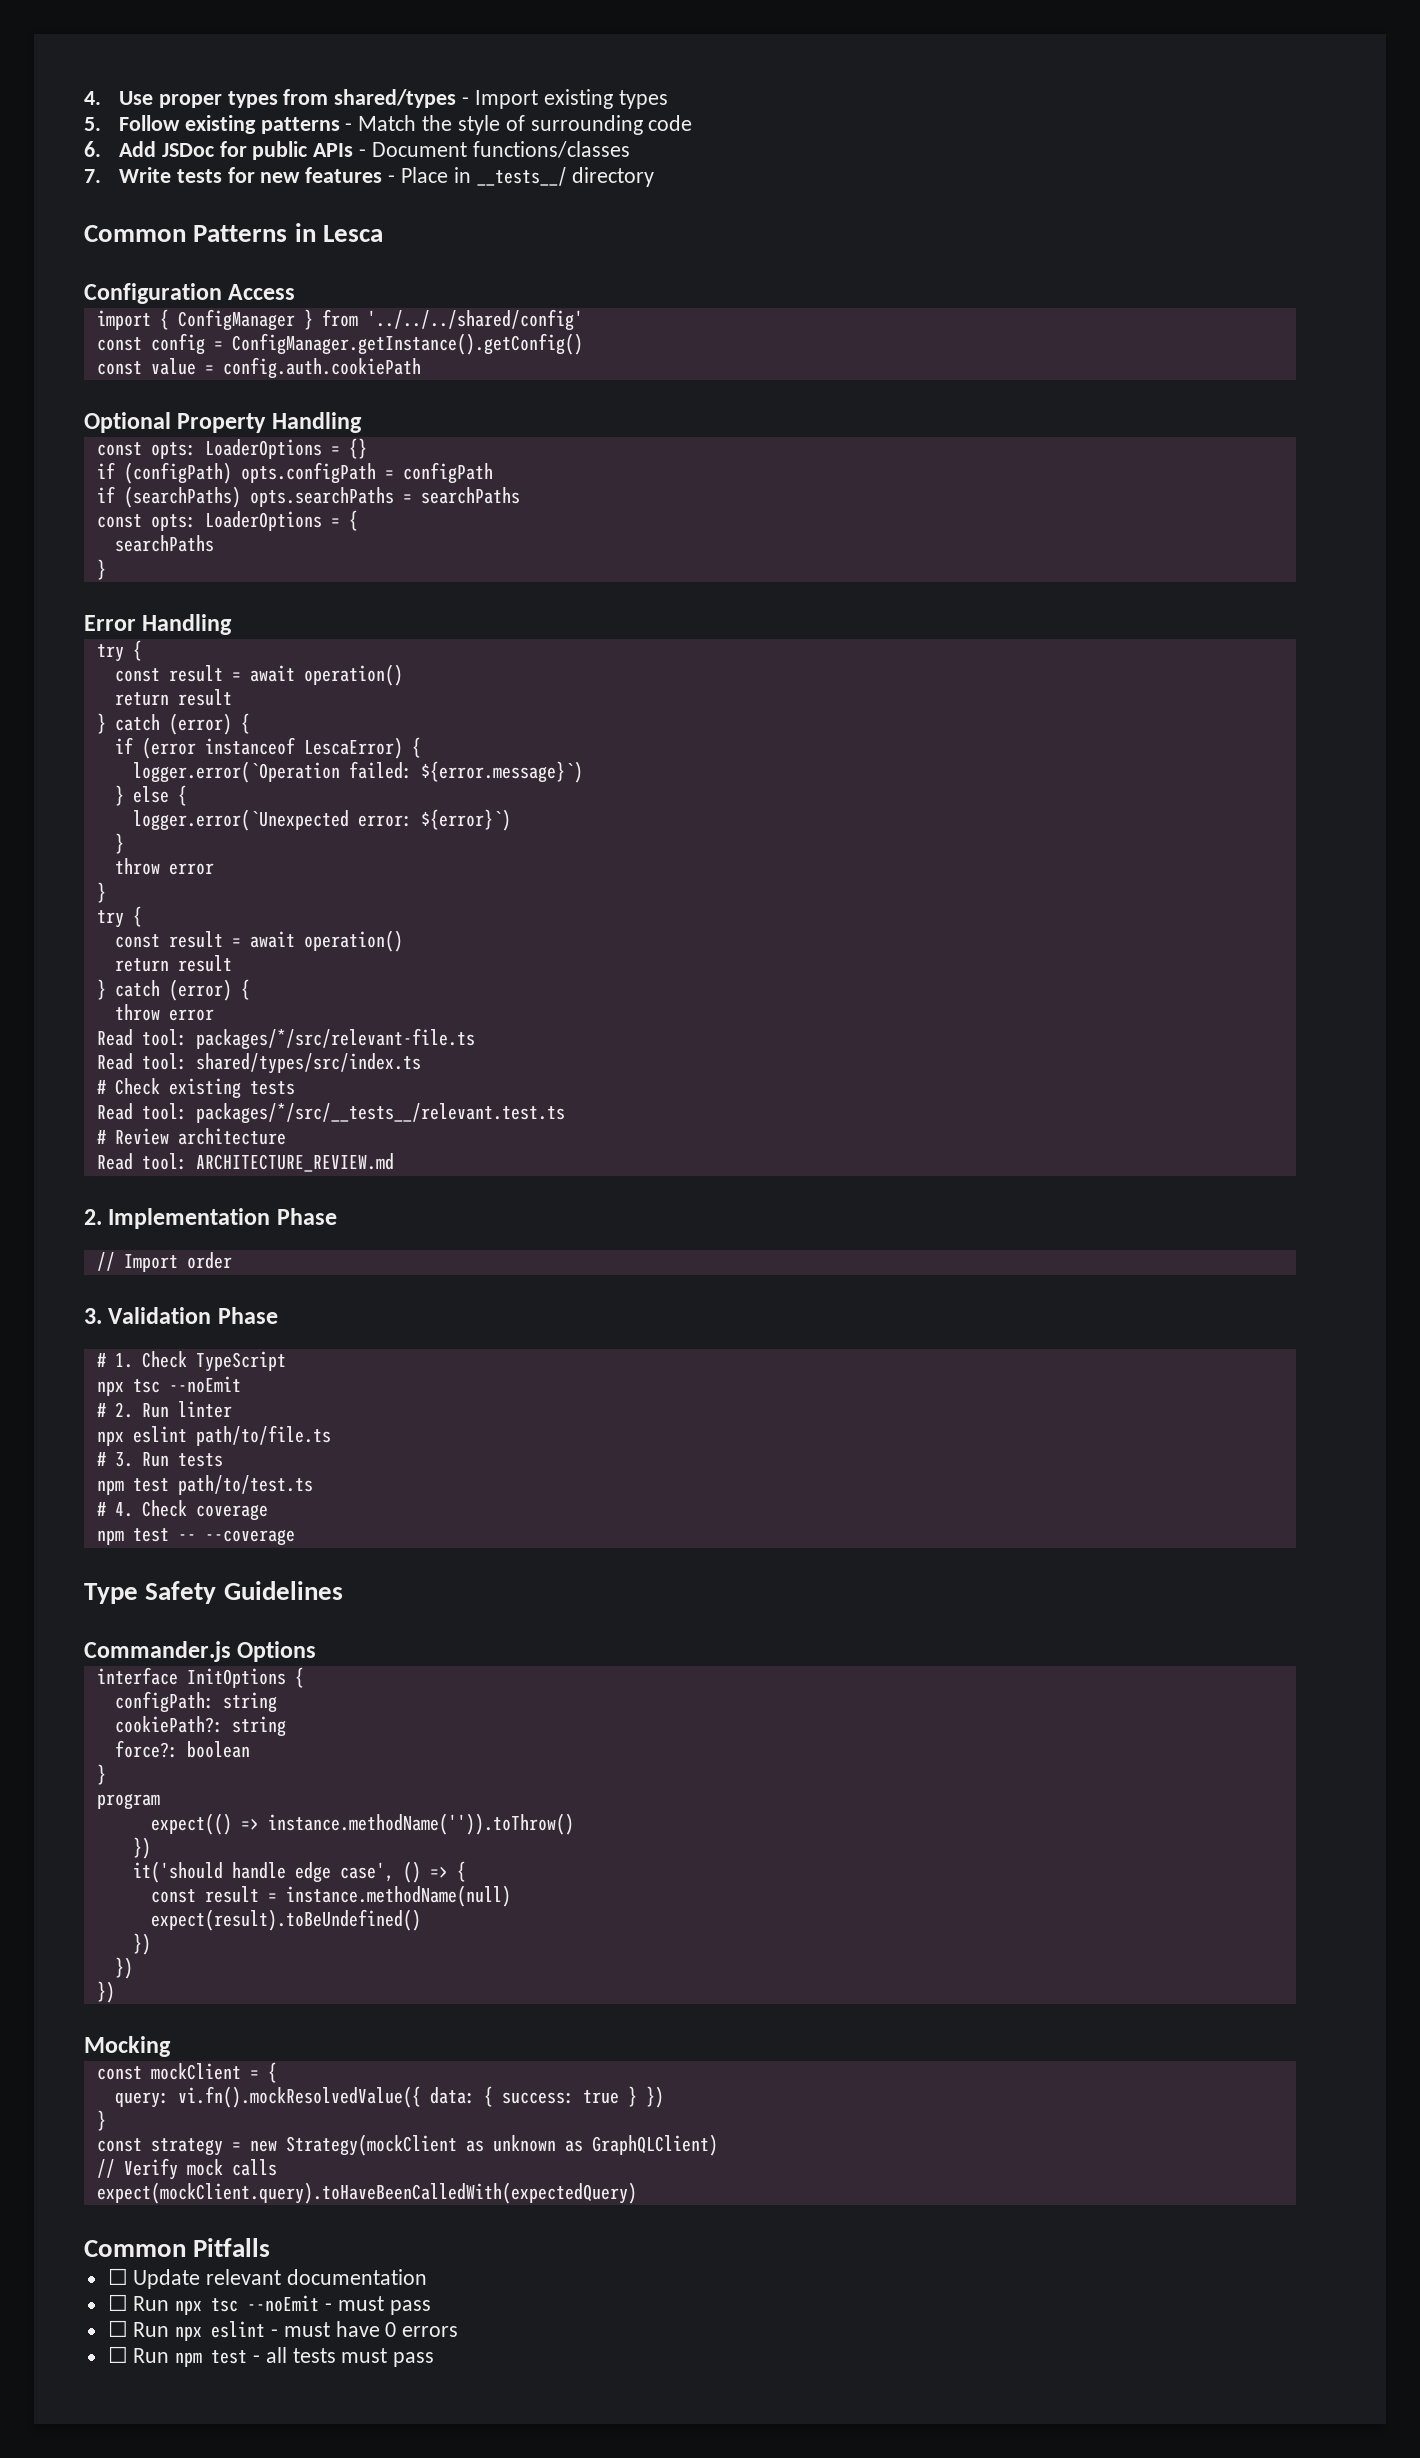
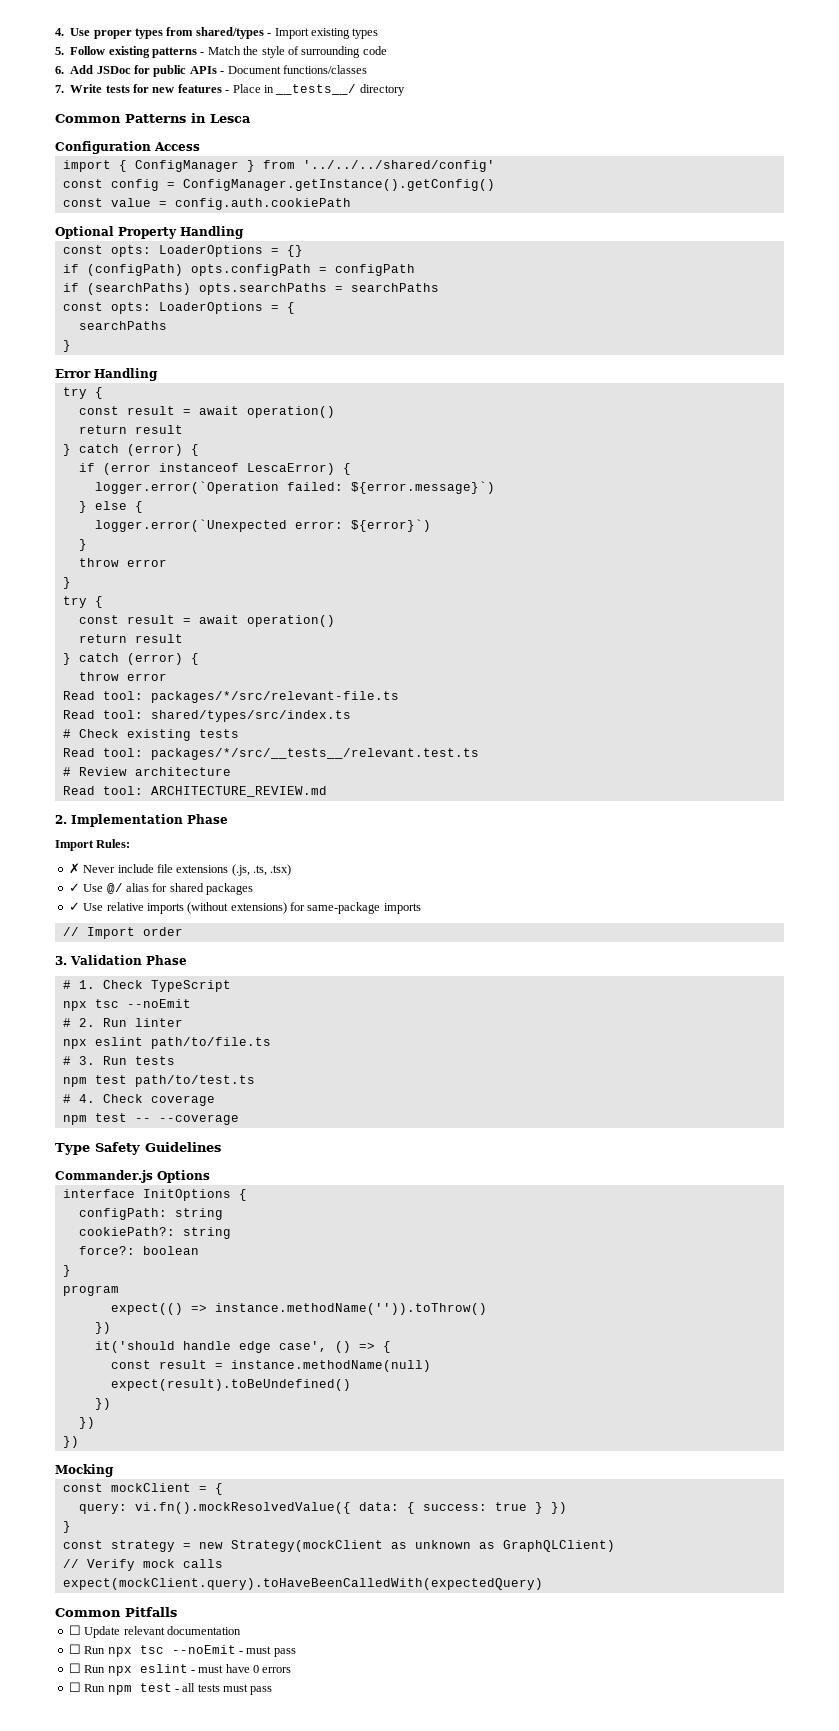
(337, 1216) none -> [55,839,131,851] [68,863,292,876] [68,883,253,895] [68,902,421,914] // Import Rules: // ✗ Never include file extensions (.js, .ts, .tsx) // ✓ Use @/ alias for shared packages // ✓ Use relative imports (without extensions) for same-package imports

